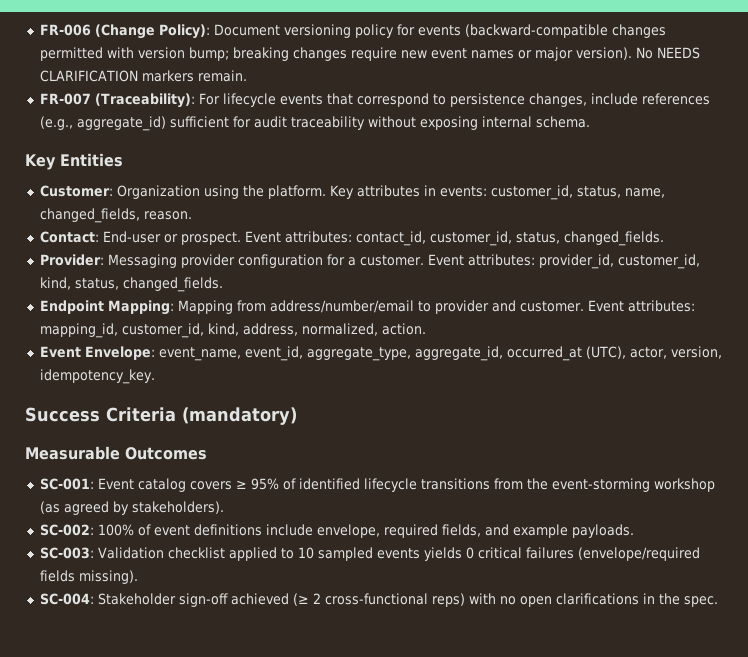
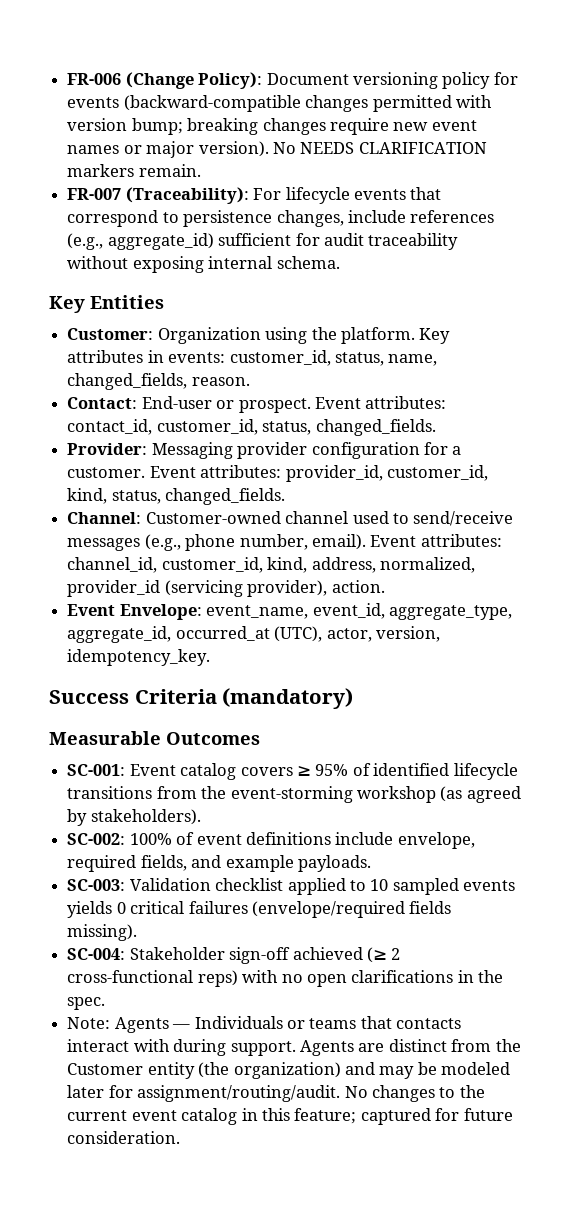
[39,300,695,315] [39,323,118,338] Endpoint Mapping: Mapping from address/number/email to provider and customer. Event attributes: mapping_id, -> [67,511,514,526] [67,534,502,551] [67,557,158,573] Channel: Customer-owned channel used to send/receive messages (e.g., phone number, email). Event attributes: channel_id,
(378, 329) none -> [67,580,328,597] provider_id (servicing provider),
(718, 601) none -> [67,1016,462,1033] [67,1039,521,1056] [67,1062,511,1079] [67,1085,485,1102] [67,1108,513,1125] [67,1131,181,1144] // Note: Agents — Individuals or teams that contacts interact with during support. Agents are distinct from the Customer entity (the organization) and may be modeled later for assignment/routing/audit. No changes to the current event catalog in this feature; captured for future consideration.

